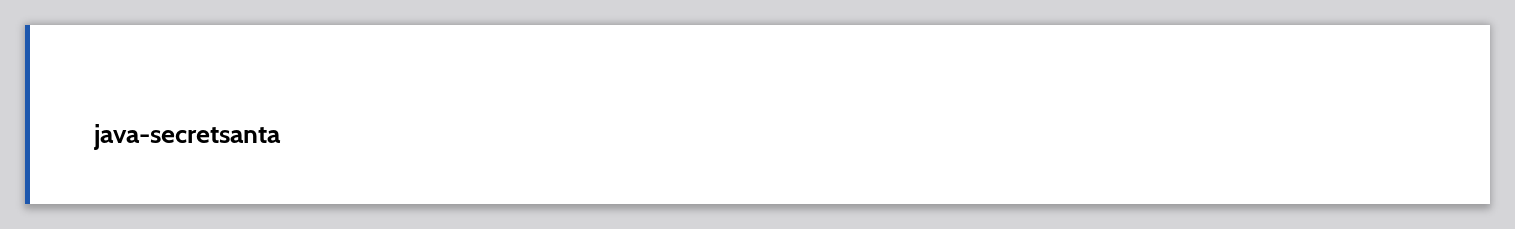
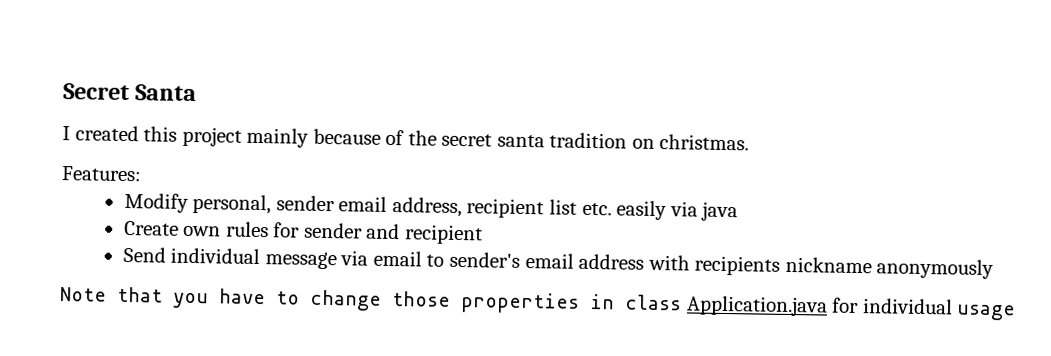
[93,124,281,150] java-secretsanta -> [63,83,198,102] [62,125,750,151] [61,166,142,182] [123,192,739,222] [123,220,483,245] [122,246,995,280] [60,286,1017,321] Secret Santa // I created this project mainly because of the secret santa tradition on christmas. // Features: // Modify personal, sender email address, recipient list etc. easily via java // Create own rules for sender and recipient // Send individual message via email to sender's email address with recipients nickname anonymously // Note that you have to change those properties in class Application.java for individual usage

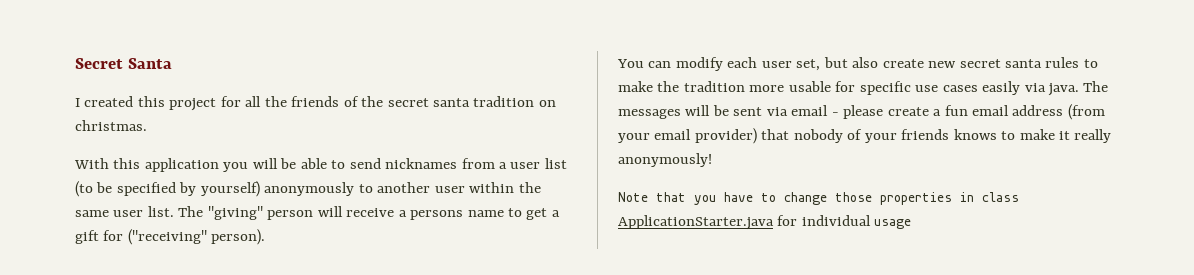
[246,127,381,148] mainly because -> [220,96,340,107] for all the friends
[61,166,142,182] [123,192,739,222] [123,220,483,245] [122,246,995,280] Features: // Modify personal, sender email address, recipient list etc. easily via java // Create own rules for sender and recipient // Send individual message via email to sender's email address with recipients nickname anonymously -> [74,158,567,172] [75,181,541,197] [75,206,560,220] [75,229,266,245] [617,57,1098,71] [618,81,1109,96] [618,104,1105,120] [618,128,1112,144] [618,153,712,167] With this application you will be able to send nicknames from a user list (to be specified by yourself) anonymously to another user within the same user list. The "giving" person will receive a persons name to get a gift for ("receiving" person). // You can modify each user set, but also create new secret santa rules to make the tradition more usable for specific use cases easily via java. The messages will be sent via email - please create a fun email address (from your email provider) that nobody of your friends knows to make it really anonymously!
[685,295,828,317] Application.java -> [618,215,774,230] ApplicationStarter.java

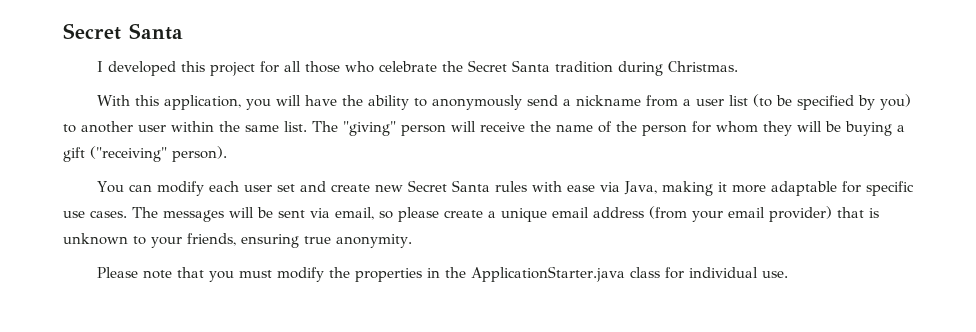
[84,96,134,107] created -> [107,61,176,76] developed
[264,96,556,107] [75,120,147,131] the friends of the secret santa tradition on christmas. -> [304,60,738,76] those who celebrate the Secret Santa tradition during Christmas.
[144,158,219,172] application -> [163,95,241,110] application,
[280,158,458,169] be able to send nicknames -> [304,95,641,110] have the ability to anonymously send a nickname
[200,181,355,197] yourself) anonymously -> [879,94,911,110] you)
[113,210,144,217] user -> (279, 128) none
[398,208,548,220] a persons name to get -> [530,121,892,136] the name of the person for whom they will be buying
[103,230,124,241] for -> (85, 154) none
[796,57,1098,71] [618,81,1080,96] set, but also create new secret santa rules to make the tradition more usable for specific use cases easily via java. -> [276,180,914,196] [63,210,127,218] set and create new Secret Santa rules with ease via Java, making it more adaptable for specific use cases.
[791,105,839,116] email - -> [335,207,393,220] email, so
[944,105,968,116] fun -> [501,208,547,222] unique
[793,129,1112,143] [618,153,712,167] [618,192,1019,205] [618,215,774,230] nobody of your friends knows to make it really anonymously! // Note that you have to change those properties in class ApplicationStarter.java -> [869,208,879,218] [63,233,412,248] [96,266,660,282] is unknown to your friends, ensuring true anonymity. // Please note that you must modify the properties in the ApplicationStarter.java class
[874,219,912,229] usage -> [761,271,788,278] use.

